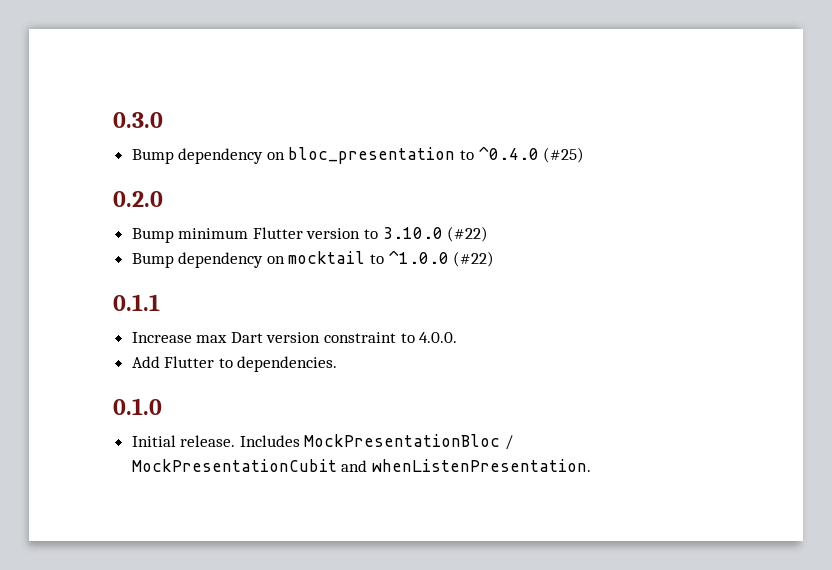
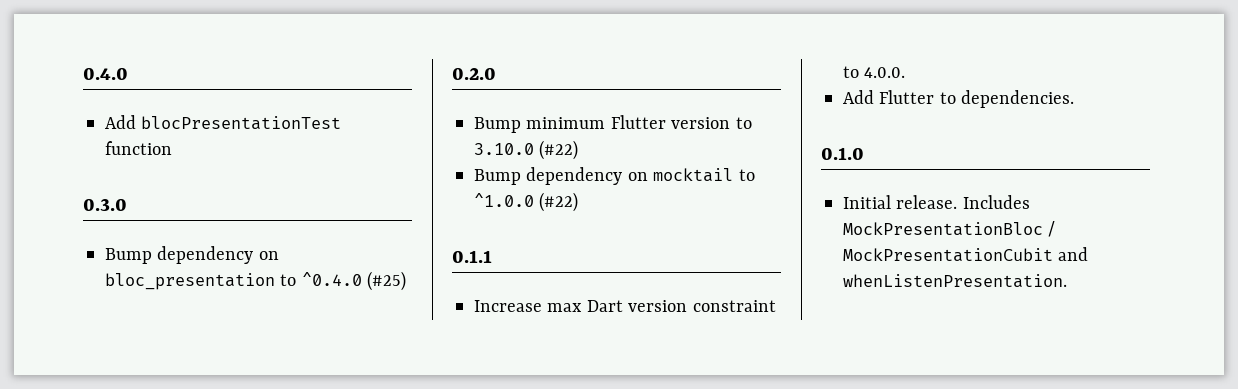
(113, 120) none -> [83,67,128,80] [105,115,342,130] [105,141,172,155] 0.4.0 // Add blocPresentationTest function //

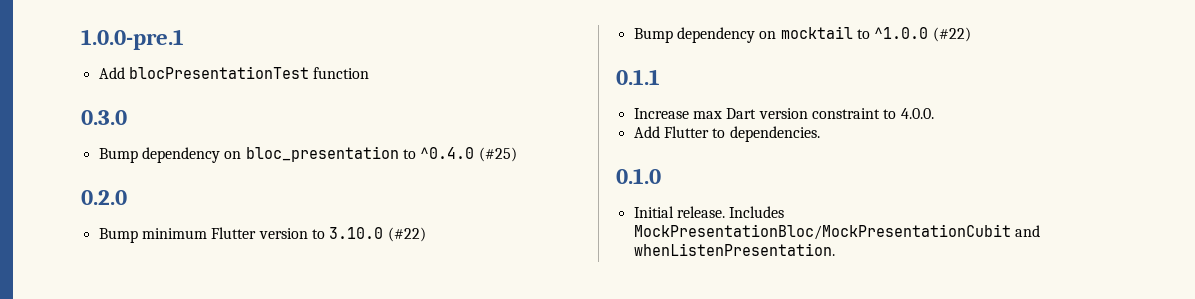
[83,67,128,80] 0.4.0 -> [81,29,184,50] 1.0.0-pre.1
[843,221,1056,237] [843,248,1053,262] MockPresentationBloc / MockPresentationCubit -> [633,224,1011,240] MockPresentationBloc/MockPresentationCubit

